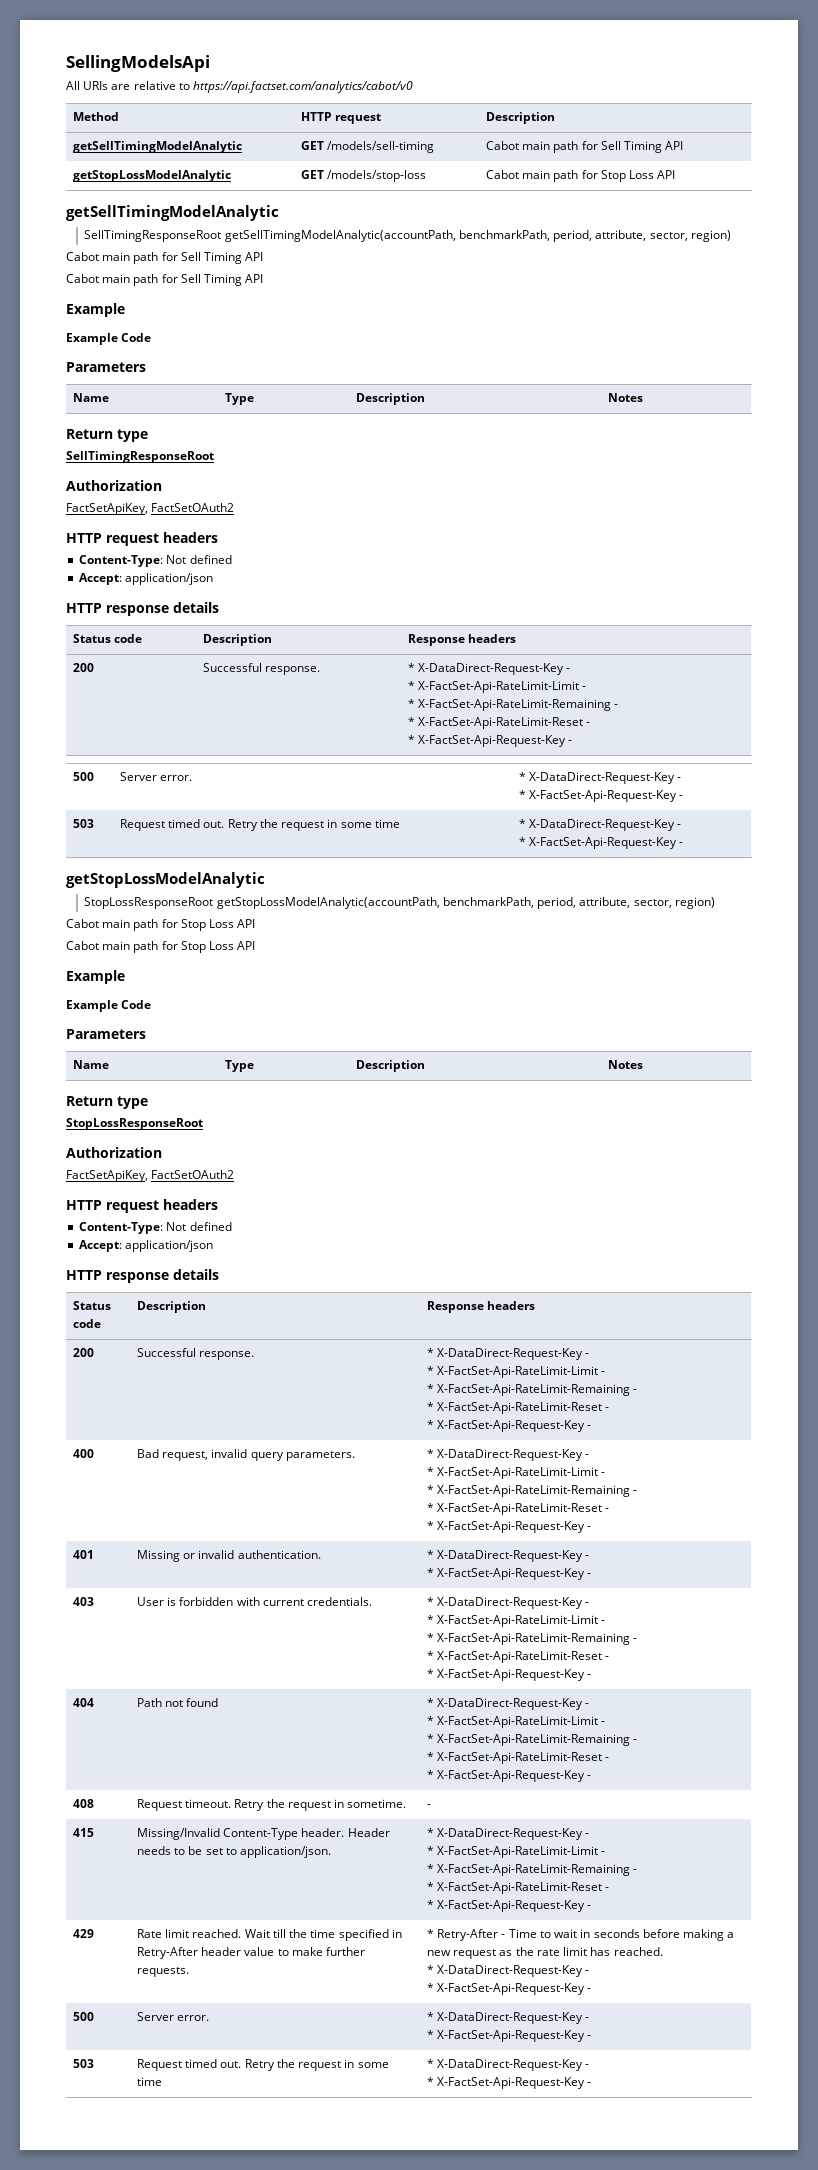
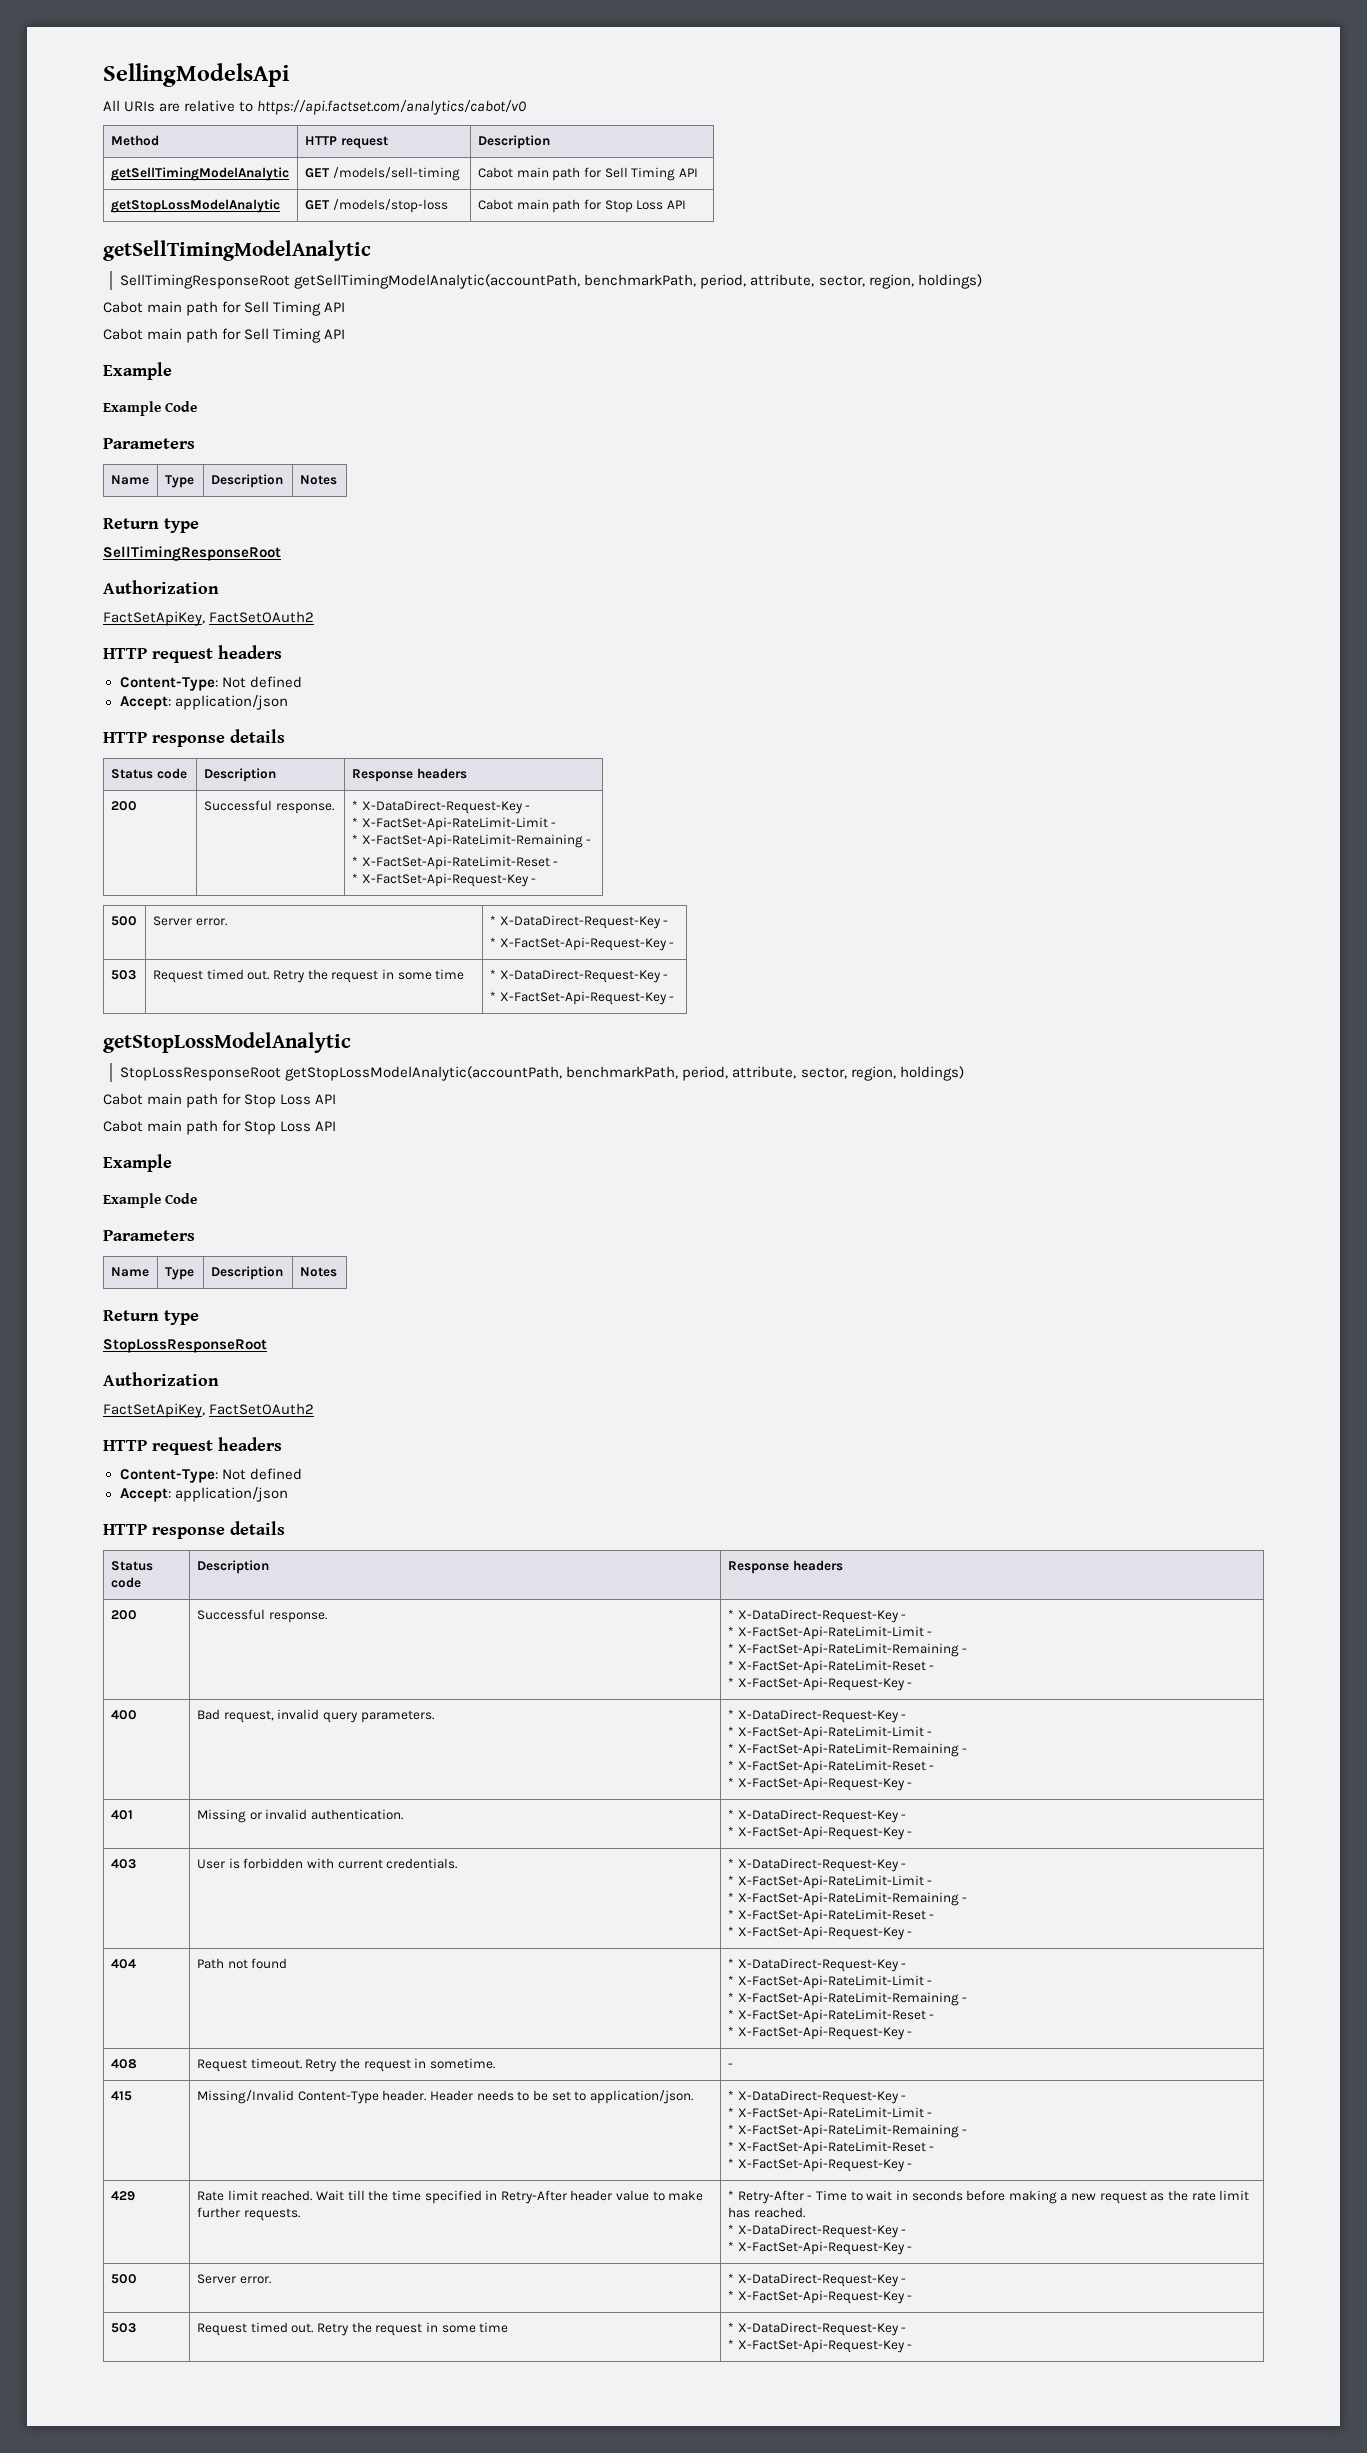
[690,230,731,242] region) -> [868,274,982,289] region, holdings)
[674,897,715,909] region) -> [850,1066,964,1081] region, holdings)

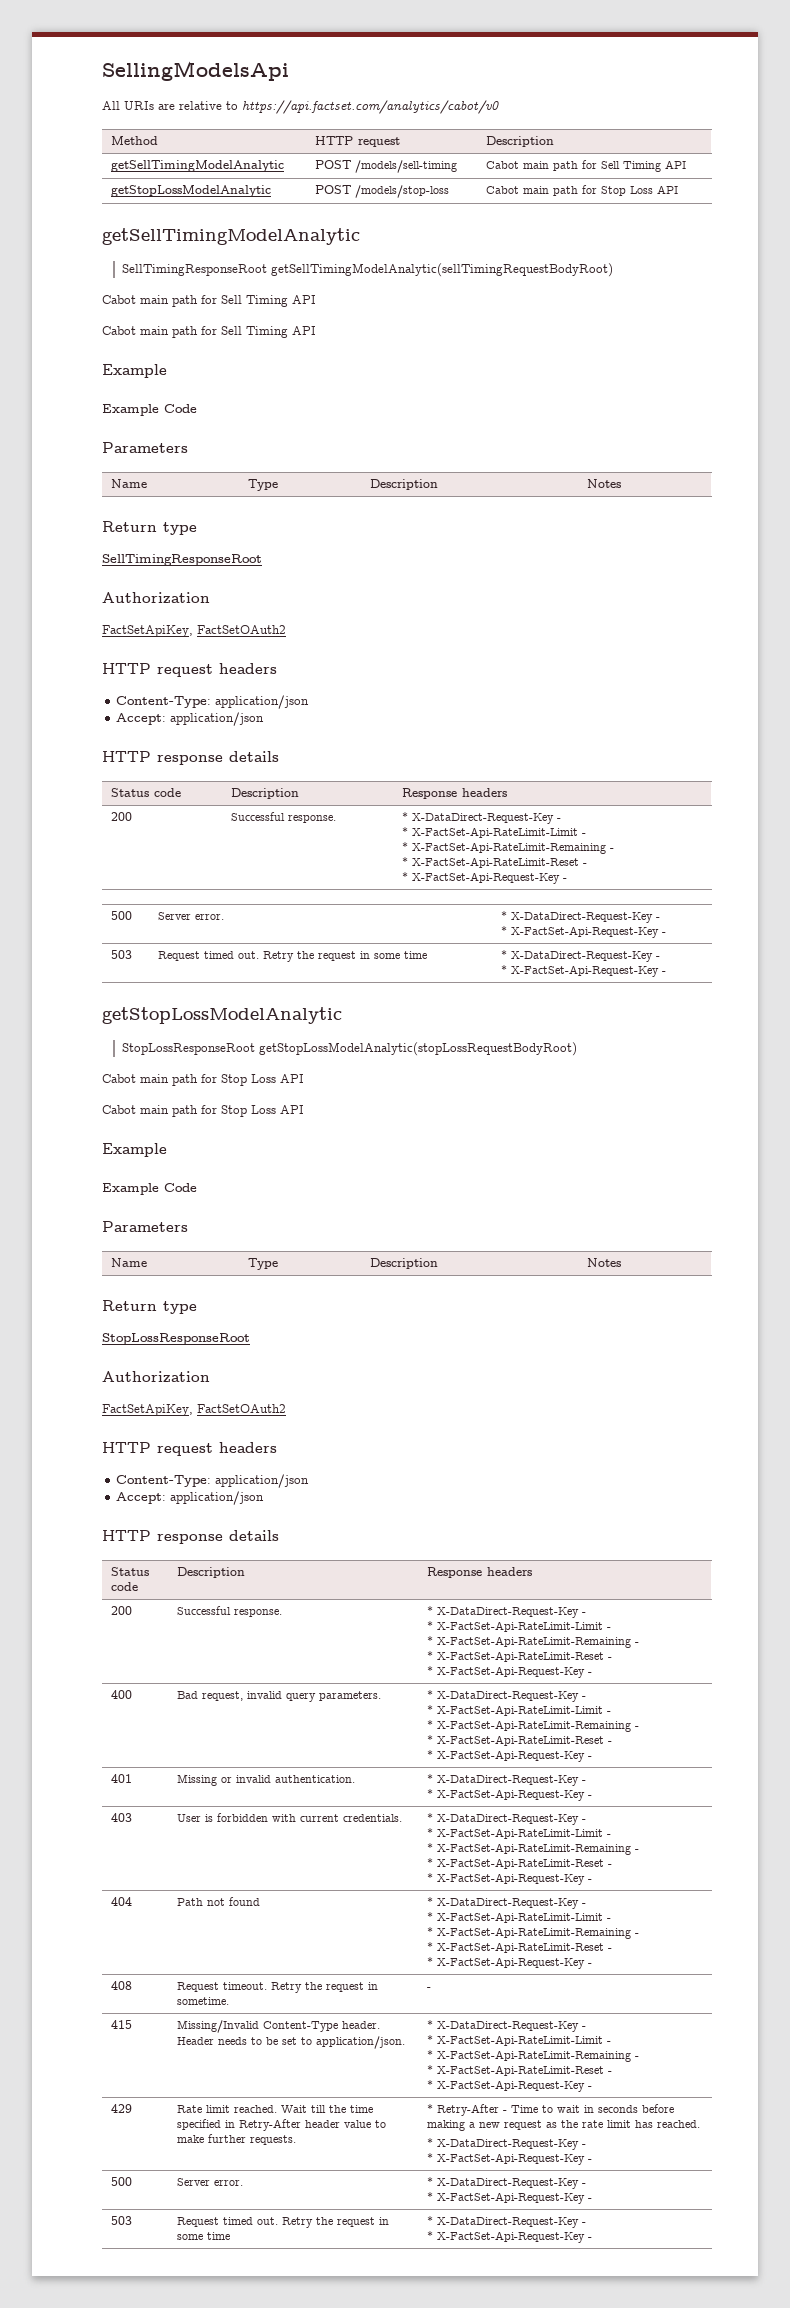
[304,168,330,178] GET -> [314,160,351,169] POST
[304,200,330,210] GET -> [314,185,351,194] POST
[294,274,982,289] getSellTimingModelAnalytic(accountPath, benchmarkPath, period, attribute, sector, region, holdings) -> [271,263,614,277] getSellTimingModelAnalytic(sellTimingRequestBodyRoot)
[221,676,302,688] Not defined -> [215,695,310,709] application/json
[285,1066,964,1081] getStopLossModelAnalytic(accountPath, benchmarkPath, period, attribute, sector, region, holdings) -> [259,1042,578,1056] getStopLossModelAnalytic(stopLossRequestBodyRoot)
[221,1468,302,1480] Not defined -> [215,1474,310,1488] application/json

